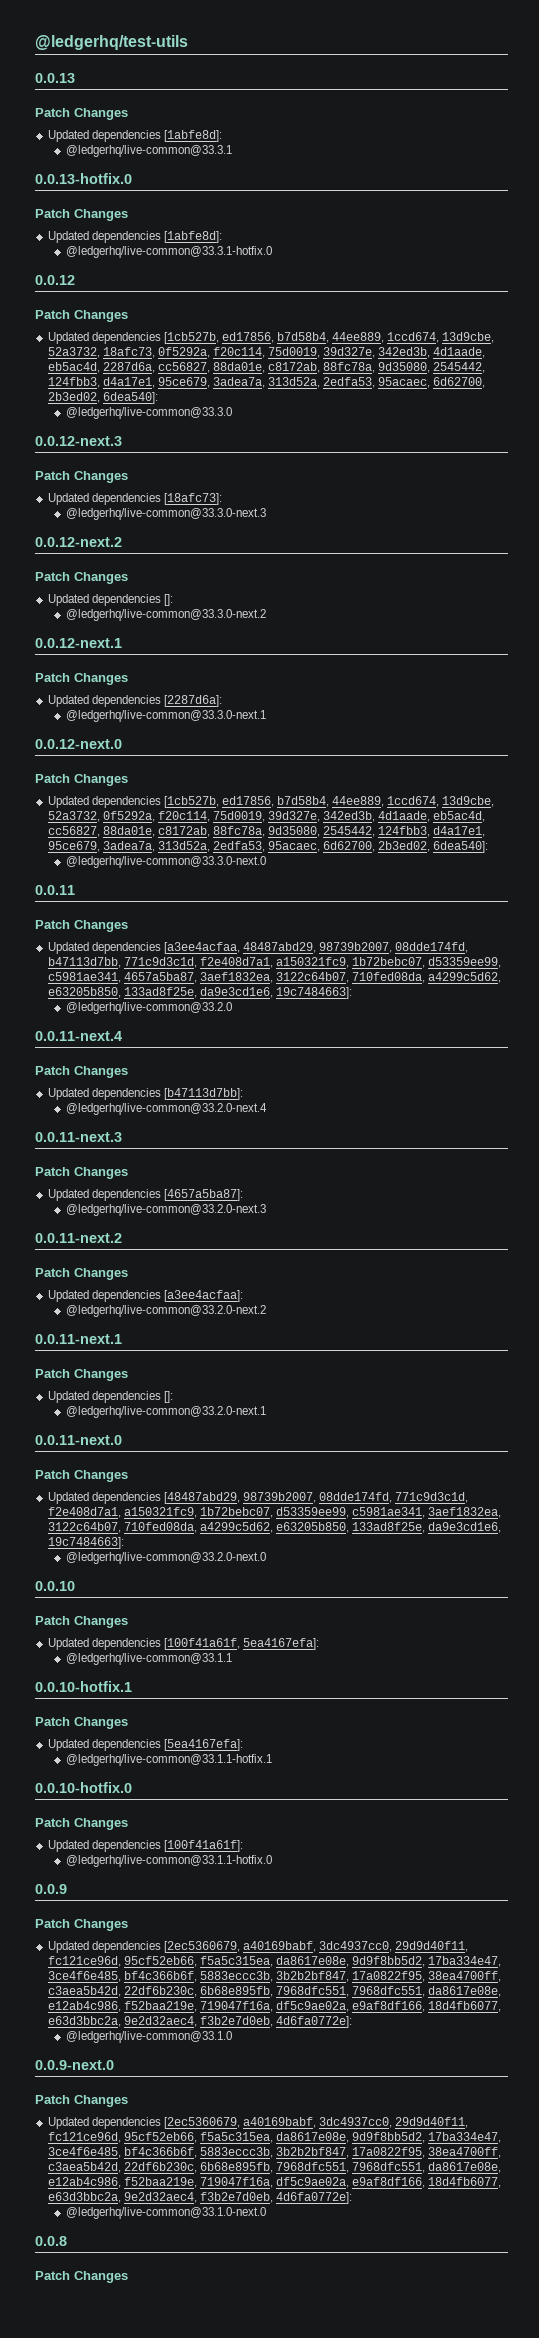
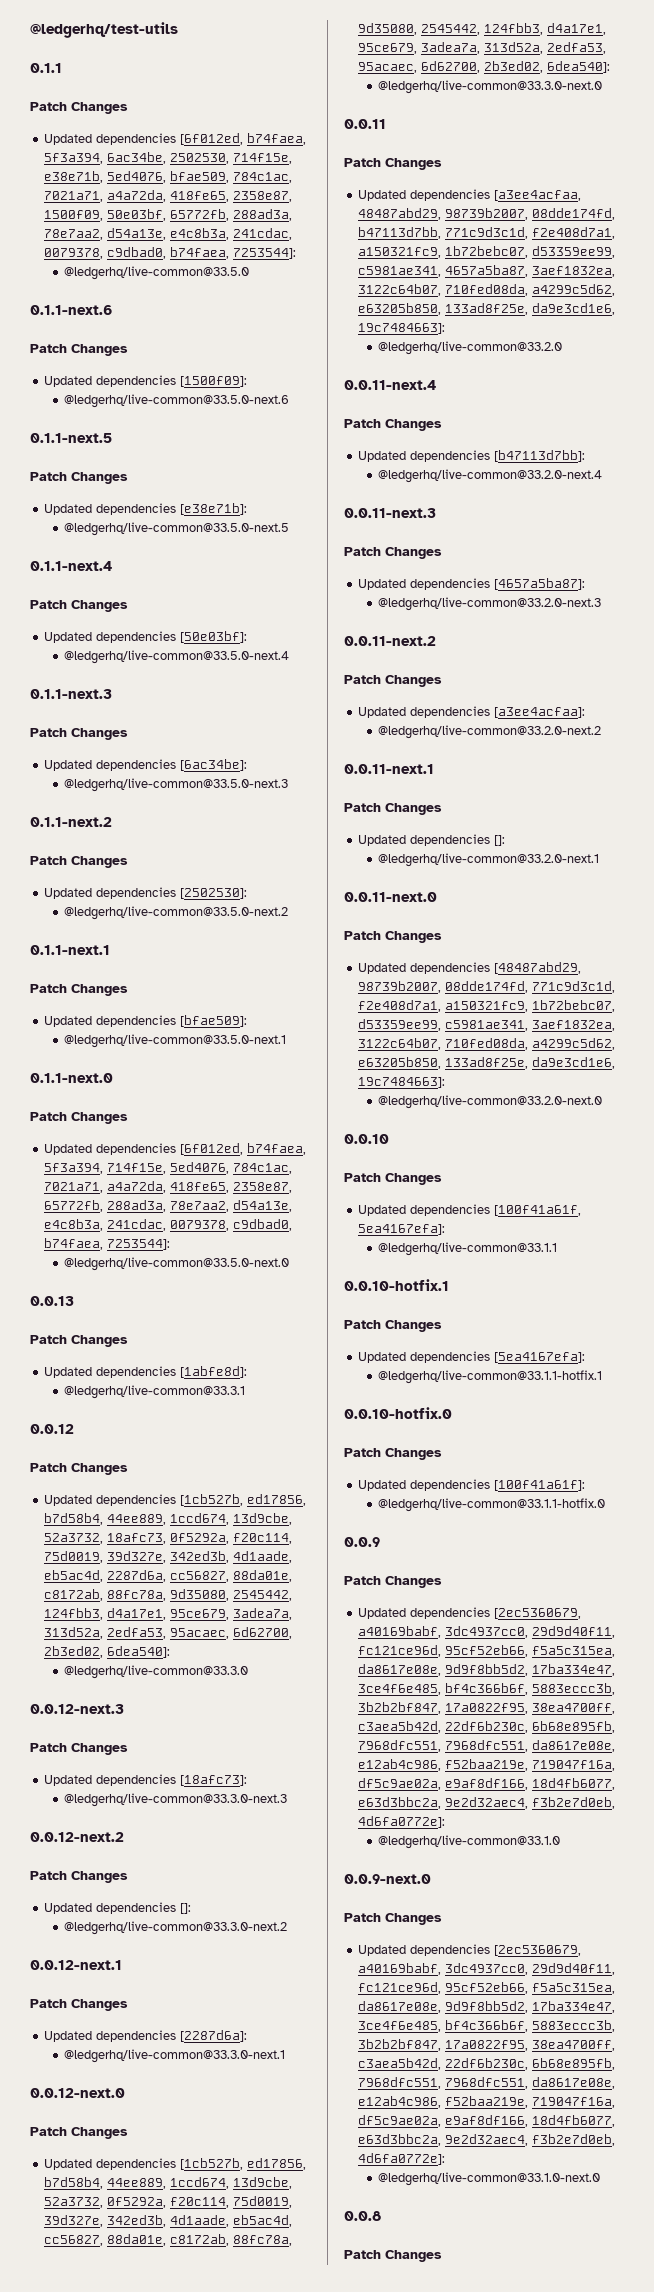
(188, 42) none -> [30,63,62,73] [30,102,128,114] [44,133,307,145] [44,152,293,164] [44,171,293,183] [44,190,293,202] [44,209,293,221] [44,228,293,240] [44,247,297,259] [64,266,250,280] [30,305,112,315] [30,344,128,356] [44,375,248,387] [64,394,290,408] [30,433,112,443] [30,472,128,484] [44,503,248,515] [64,522,290,536] [30,561,112,571] [30,600,128,612] [44,631,248,643] [64,650,290,664] [30,689,112,699] [30,728,128,740] [44,759,248,771] [64,778,289,792] [30,817,112,827] [30,856,128,868] [44,887,248,899] [64,906,289,920] [30,945,110,955] [30,984,128,996] [44,1015,248,1027] [64,1034,287,1048] [30,1073,113,1083] [30,1112,128,1124] [44,1143,307,1155] [44,1162,293,1174] [44,1181,293,1193] [44,1200,293,1212] [44,1219,293,1231] [44,1238,171,1250] [64,1257,290,1271] // 0.1.1 // Patch Changes // Updated dependencies [6f012ed, b74faea, 5f3a394, 6ac34be, 2502530, 714f15e, e38e71b, 5ed4076, bfae509, 784c1ac, 7021a71, a4a72da, 418fe65, 2358e87, 1500f09, 50e03bf, 65772fb, 288ad3a, 78e7aa2, d54a13e, e4c8b3a, 241cdac, 0079378, c9dbad0, b74faea, 7253544]: // @ledgerhq/live-common@33.5.0 // 0.1.1-next.6 // Patch Changes // Updated dependencies [1500f09]: // @ledgerhq/live-common@33.5.0-next.6 // 0.1.1-next.5 // Patch Changes // Updated dependencies [e38e71b]: // @ledgerhq/live-common@33.5.0-next.5 // 0.1.1-next.4 // Patch Changes // Updated dependencies [50e03bf]: // @ledgerhq/live-common@33.5.0-next.4 // 0.1.1-next.3 // Patch Changes // Updated dependencies [6ac34be]: // @ledgerhq/live-common@33.5.0-next.3 // 0.1.1-next.2 // Patch Changes // Updated dependencies [2502530]: // @ledgerhq/live-common@33.5.0-next.2 // 0.1.1-next.1 // Patch Changes // Updated dependencies [bfae509]: // @ledgerhq/live-common@33.5.0-next.1 // 0.1.1-next.0 // Patch Changes // Updated dependencies [6f012ed, b74faea, 5f3a394, 714f15e, 5ed4076, 784c1ac, 7021a71, a4a72da, 418fe65, 2358e87, 65772fb, 288ad3a, 78e7aa2, d54a13e, e4c8b3a, 241cdac, 0079378, c9dbad0, b74faea, 7253544]: // @ledgerhq/live-common@33.5.0-next.0
[35,173,132,184] [35,209,128,221] [47,231,222,243] [65,246,272,258] // 0.0.13-hotfix.0 // Patch Changes // Updated dependencies [1abfe8d]: // @ledgerhq/live-common@33.3.1-hotfix.0 -> (246, 1392) none

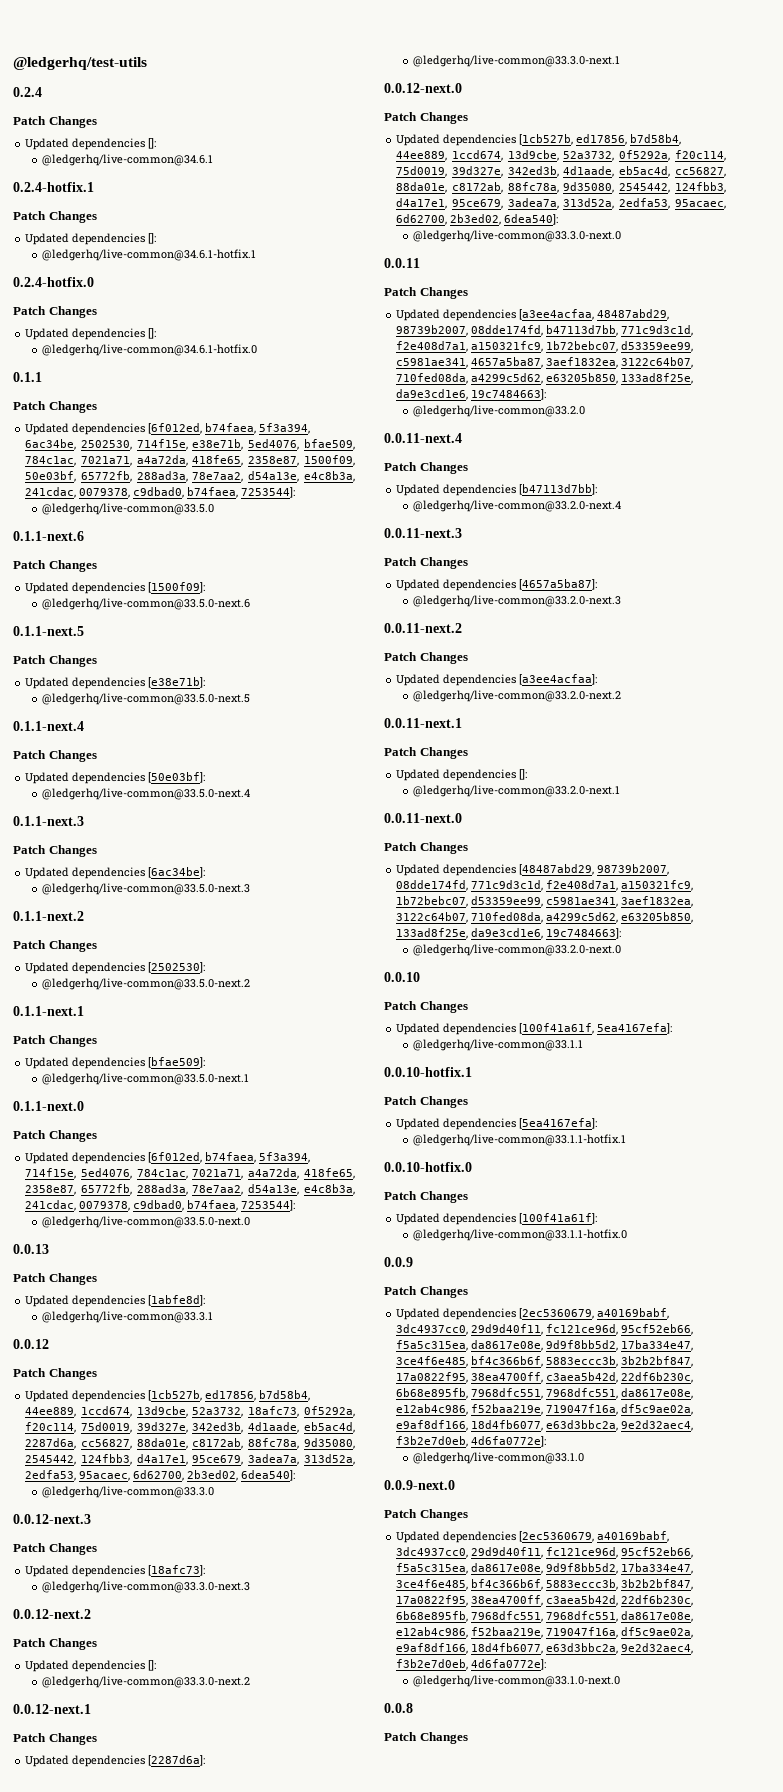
(178, 30) none -> [13,87,42,97] [13,116,97,128] [25,138,157,150] [41,154,213,166] [13,182,94,192] [13,211,97,223] [25,233,157,245] [41,249,256,261] [13,277,94,287] [13,306,97,318] [25,328,157,340] [41,344,257,356] // 0.2.4 // Patch Changes // Updated dependencies []: // @ledgerhq/live-common@34.6.1 // 0.2.4-hotfix.1 // Patch Changes // Updated dependencies []: // @ledgerhq/live-common@34.6.1-hotfix.1 // 0.2.4-hotfix.0 // Patch Changes // Updated dependencies []: // @ledgerhq/live-common@34.6.1-hotfix.0

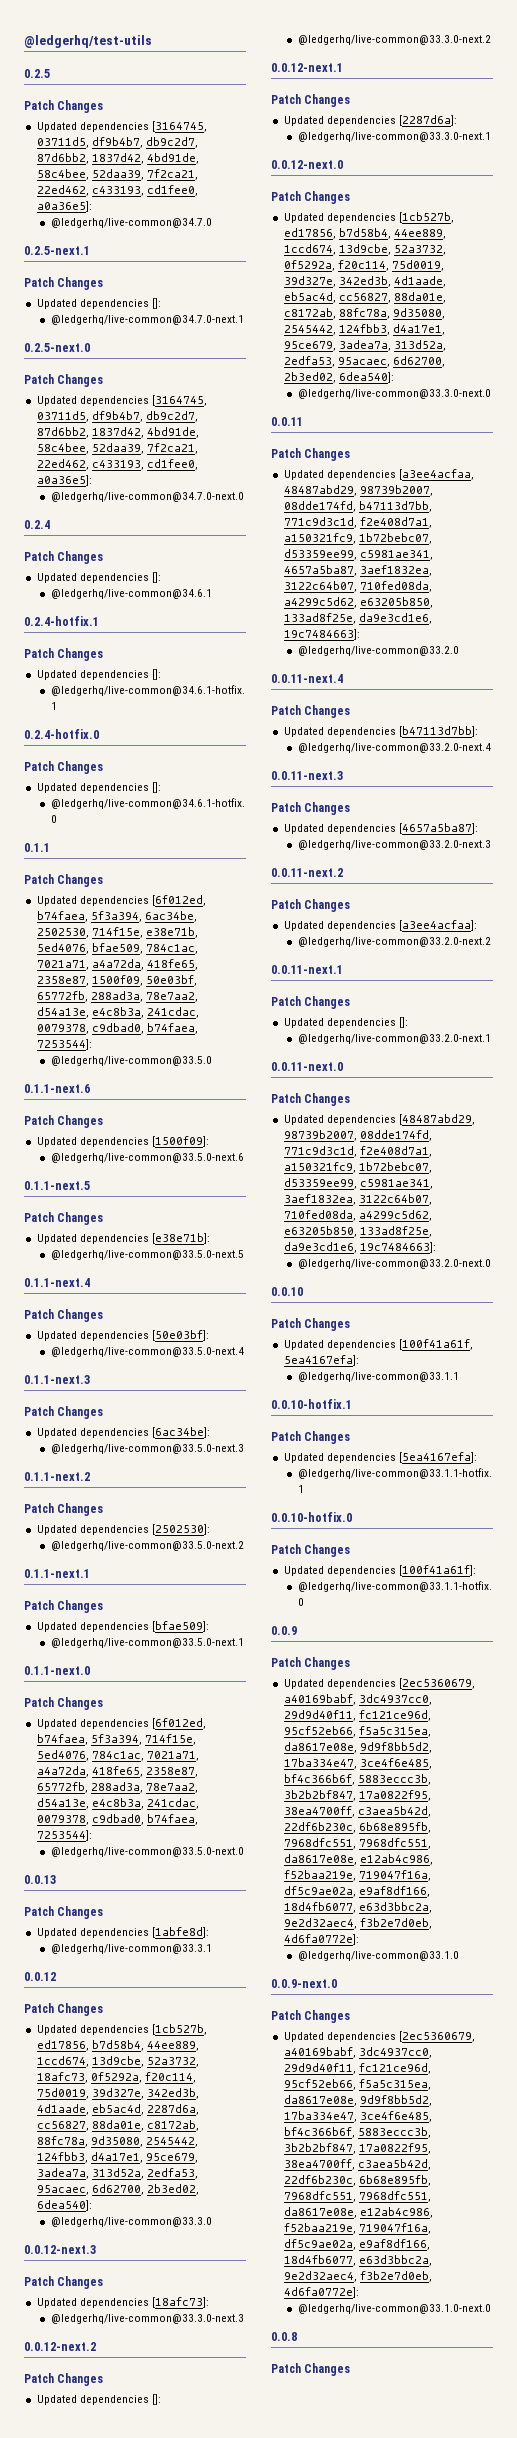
(147, 63) none -> [24,69,50,78] [24,100,104,113] [36,121,207,132] [36,137,198,148] [36,153,199,164] [36,169,198,180] [36,185,198,196] [36,201,92,212] [50,218,212,228] [24,246,90,255] [24,277,104,290] [36,298,161,309] [50,315,244,325] [24,343,90,352] [24,374,104,387] [36,395,207,406] [36,411,198,422] [36,427,199,438] [36,443,198,454] [36,459,198,470] [36,475,92,486] [50,492,244,502] // 0.2.5 // Patch Changes // Updated dependencies [3164745, 03711d5, df9b4b7, db9c2d7, 87d6bb2, 1837d42, 4bd91de, 58c4bee, 52daa39, 7f2ca21, 22ed462, c433193, cd1fee0, a0a36e5]: // @ledgerhq/live-common@34.7.0 // 0.2.5-next.1 // Patch Changes // Updated dependencies []: // @ledgerhq/live-common@34.7.0-next.1 // 0.2.5-next.0 // Patch Changes // Updated dependencies [3164745, 03711d5, df9b4b7, db9c2d7, 87d6bb2, 1837d42, 4bd91de, 58c4bee, 52daa39, 7f2ca21, 22ed462, c433193, cd1fee0, a0a36e5]: // @ledgerhq/live-common@34.7.0-next.0

